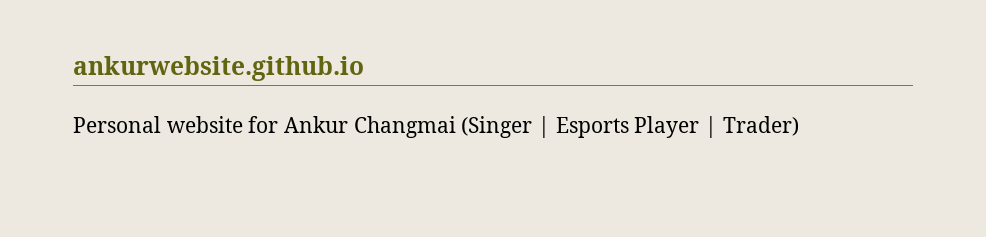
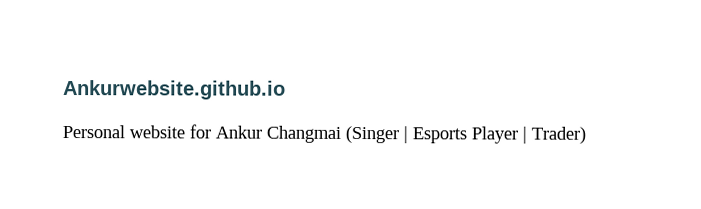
[73,56,364,81] ankurwebsite.github.io -> [63,79,286,100] Ankurwebsite.github.io

